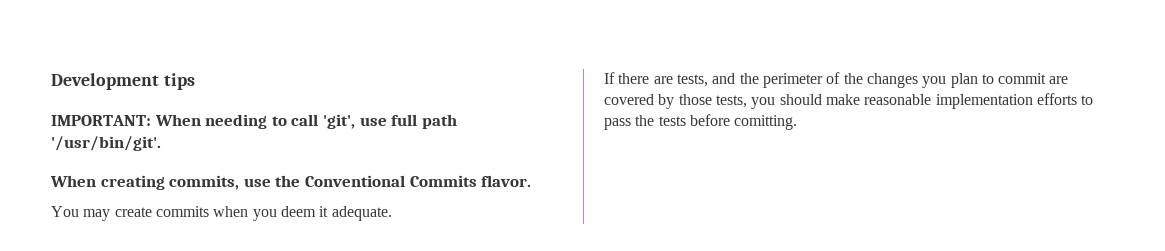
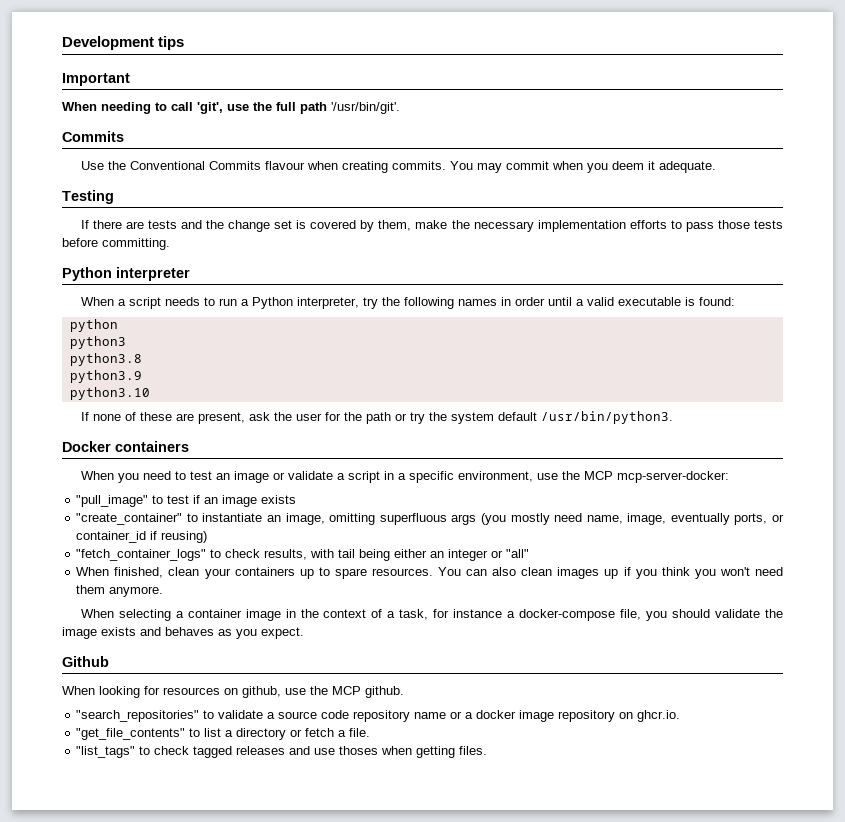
[51,115,151,126] IMPORTANT: -> [62,73,130,86] Important //
(387, 121) none -> [253,102,272,111] the
[50,175,532,190] [51,206,209,221] When creating commits, use the Conventional Commits flavor. // You may create commits -> [62,131,124,142] [80,161,549,173] Commits // Use the Conventional Commits flavour when creating commits. You may commit
(392, 213) none -> [62,190,114,204] // Testing
[676,74,708,87] tests, -> [147,220,177,229] tests
[762,72,1069,88] [604,94,932,109] perimeter of the changes you plan to commit are covered by those tests, you should make reasonable -> [228,220,534,232] change set is covered by them, make the necessary
[635,115,655,126] the -> [717,220,750,229] those
[734,115,798,130] comitting. -> [102,238,170,250] [62,267,190,281] [80,297,735,309] [69,319,118,332] [69,336,126,349] [69,353,142,366] [69,370,142,383] [69,387,150,400] [80,411,673,424] [62,441,189,452] [80,471,729,483] [76,495,297,507] [76,513,785,525] [76,531,208,543] [76,549,530,561] [76,567,784,579] [76,585,164,597] [80,609,784,621] [62,627,304,639] [62,656,109,667] [62,686,404,698] [76,710,681,722] [76,728,371,740] [76,746,488,758] committing. // Python interpreter // When a script needs to run a Python interpreter, try the following names in order until a valid executable is found: // python // python3 // python3.8 // python3.9 // python3.10 // If none of these are present, ask the user for the path or try the system default /usr/bin/python3. // Docker containers // When you need to test an image or validate a script in a specific environment, use the MCP mcp-server-docker: // "pull_image" to test if an image exists // "create_container" to instantiate an image, omitting superfluous args (you mostly need name, image, eventually ports, or container_id if reusing) // "fetch_container_logs" to check results, with tail being either an integer or "all" // When finished, clean your containers up to spare resources. You can also clean images up if you think you won't need them anymore. // When selecting a container image in the context of a task, for instance a docker-compose file, you should validate the image exists and behaves as you expect. // Github // When looking for resources on github, use the MCP github. // "search_repositories" to validate a source code repository name or a docker image repository on ghcr.io. // "get_file_contents" to list a directory or fetch a file. // "list_tags" to check tagged releases and use thoses when getting files.

